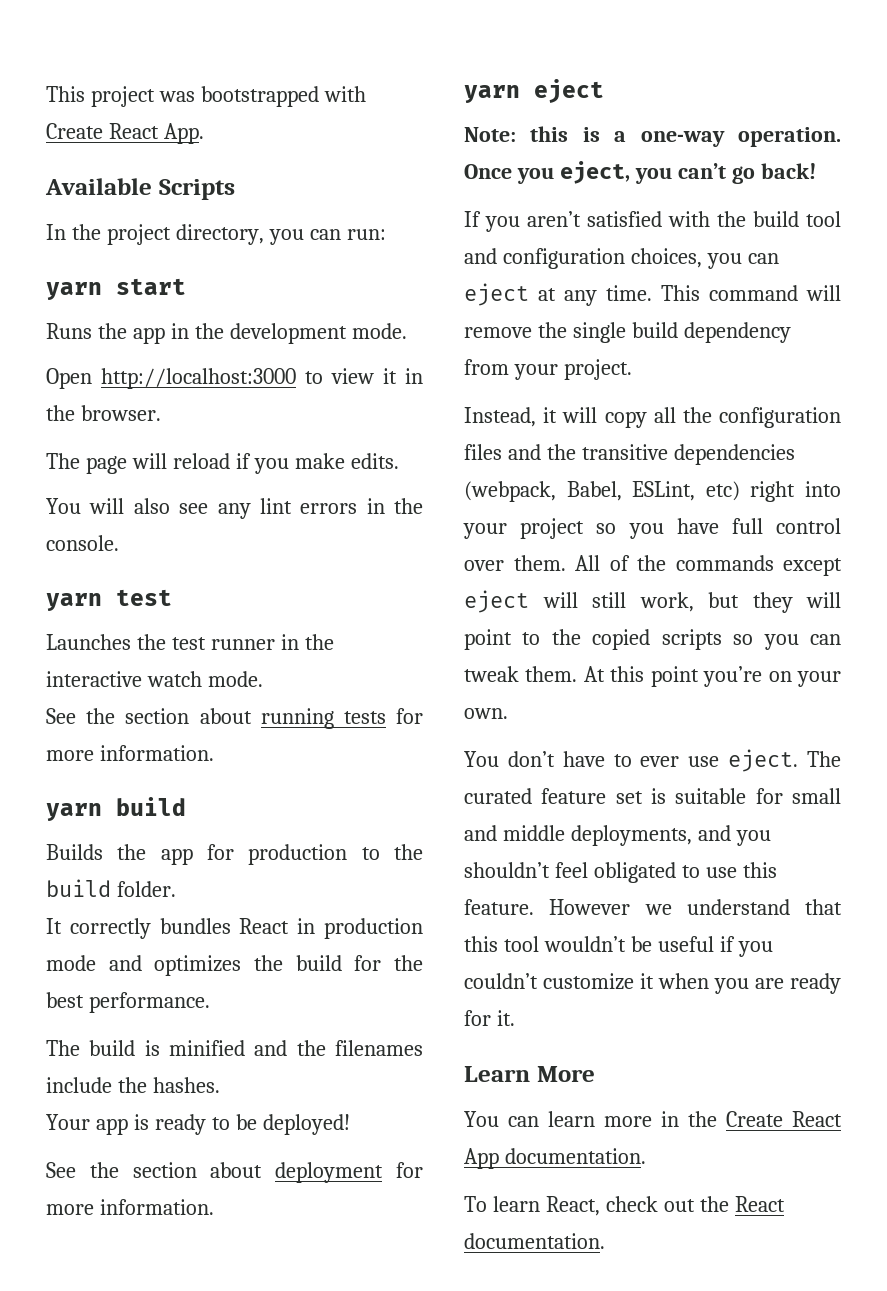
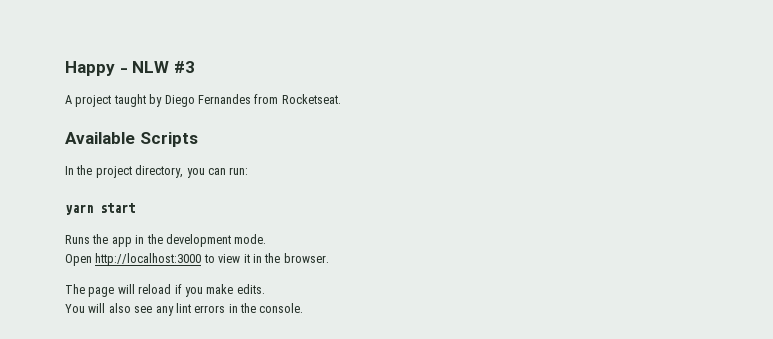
[46,86,366,107] [46,123,204,144] This project was bootstrapped with Create React App. -> [65,61,195,76] [65,94,341,107] Happy - NLW #3 // A project taught by Diego Fernandes from Rocketseat.
[46,589,172,611] [46,634,334,650] [46,671,263,687] [46,708,423,729] [46,745,214,761] [46,797,186,821] [46,844,423,865] [46,879,176,897] [46,918,424,939] [46,955,423,976] [46,992,210,1013] [46,1040,424,1056] [46,1077,220,1093] [46,1114,350,1135] [46,1162,424,1183] [46,1199,214,1215] [464,79,604,103] [464,126,841,147] [464,161,816,184] [464,211,841,232] [464,248,779,269] [464,283,841,306] [464,322,791,343] [464,359,632,380] [464,407,841,428] [464,444,795,465] [464,481,841,502] [463,518,841,539] [464,555,842,576] [464,590,841,613] [464,629,841,650] [464,666,842,687] [464,708,508,719] [464,749,841,772] [464,788,841,804] [464,825,771,846] [464,862,777,883] [464,899,842,915] [464,936,773,957] [464,973,841,994] [464,1010,515,1026] [464,1066,595,1082] [464,1111,842,1127] [464,1148,646,1169] [464,1196,785,1216] [464,1233,605,1249] // yarn test // Launches the test runner in the interactive watch mode. // See the section about running tests for more information. // yarn build // Builds the app for production to the build folder. // It correctly bundles React in production mode and optimizes the build for the best performance. // The build is minified and the filenames include the hashes. // Your app is ready to be deployed! // See the section about deployment for more information. // yarn eject // Note: this is a one-way operation. Once you eject, you can’t go back! // If you aren’t satisfied with the build tool and configuration choices, you can eject at any time. This command will remove the single build dependency from your project. // Instead, it will copy all the configuration files and the transitive dependencies (webpack, Babel, ESLint, etc) right into your project so you have full control over them. All of the commands except eject will still work, but they will point to the copied scripts so you can tweak them. At this point you’re on your own. // You don’t have to ever use eject. The curated feature set is suitable for small and middle deployments, and you shouldn’t feel obligated to use this feature. However we understand that this tool wouldn’t be useful if you couldn’t customize it when you are ready for it. // Learn More // You can learn more in the Create React App documentation. // To learn React, check out the React documentation. -> (304, 308) none

